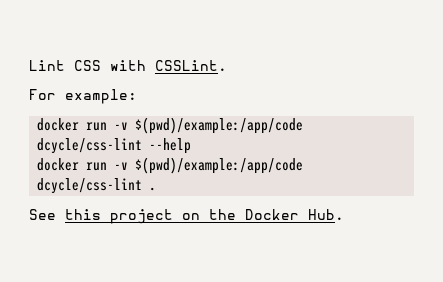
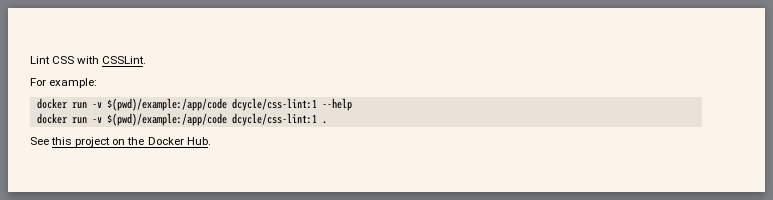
[37,138,143,154] dcycle/css-lint -> [231,98,317,111] dcycle/css-lint:1
[37,178,143,194] dcycle/css-lint -> [231,113,317,126] dcycle/css-lint:1

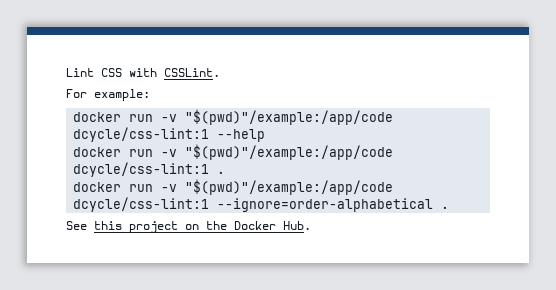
[106,98,227,111] $(pwd)/example:/app/code -> [185,109,394,125] "$(pwd)"/example:/app/code
[106,113,227,126] $(pwd)/example:/app/code -> [185,144,394,160] "$(pwd)"/example:/app/code
(327, 122) none -> [73,179,394,195] [73,197,450,212] // docker run -v "$(pwd)"/example:/app/code dcycle/css-lint:1 --ignore=order-alphabetical .

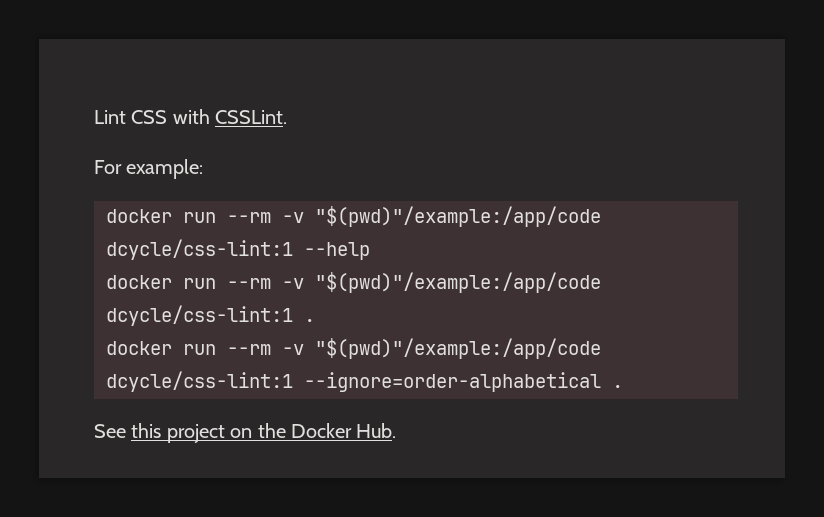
(154, 118) none -> [227,212,271,223] --rm
(154, 153) none -> [227,278,271,289] --rm
(154, 188) none -> [227,344,271,355] --rm

